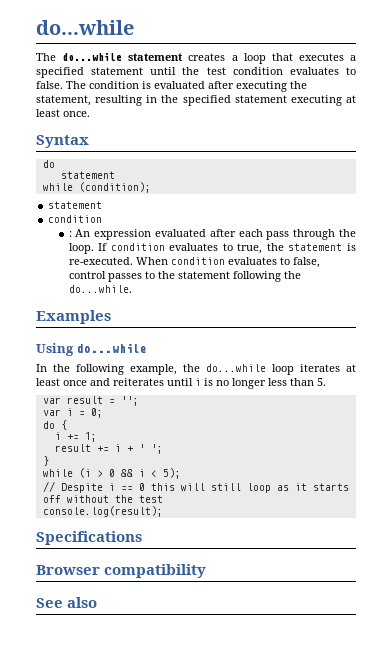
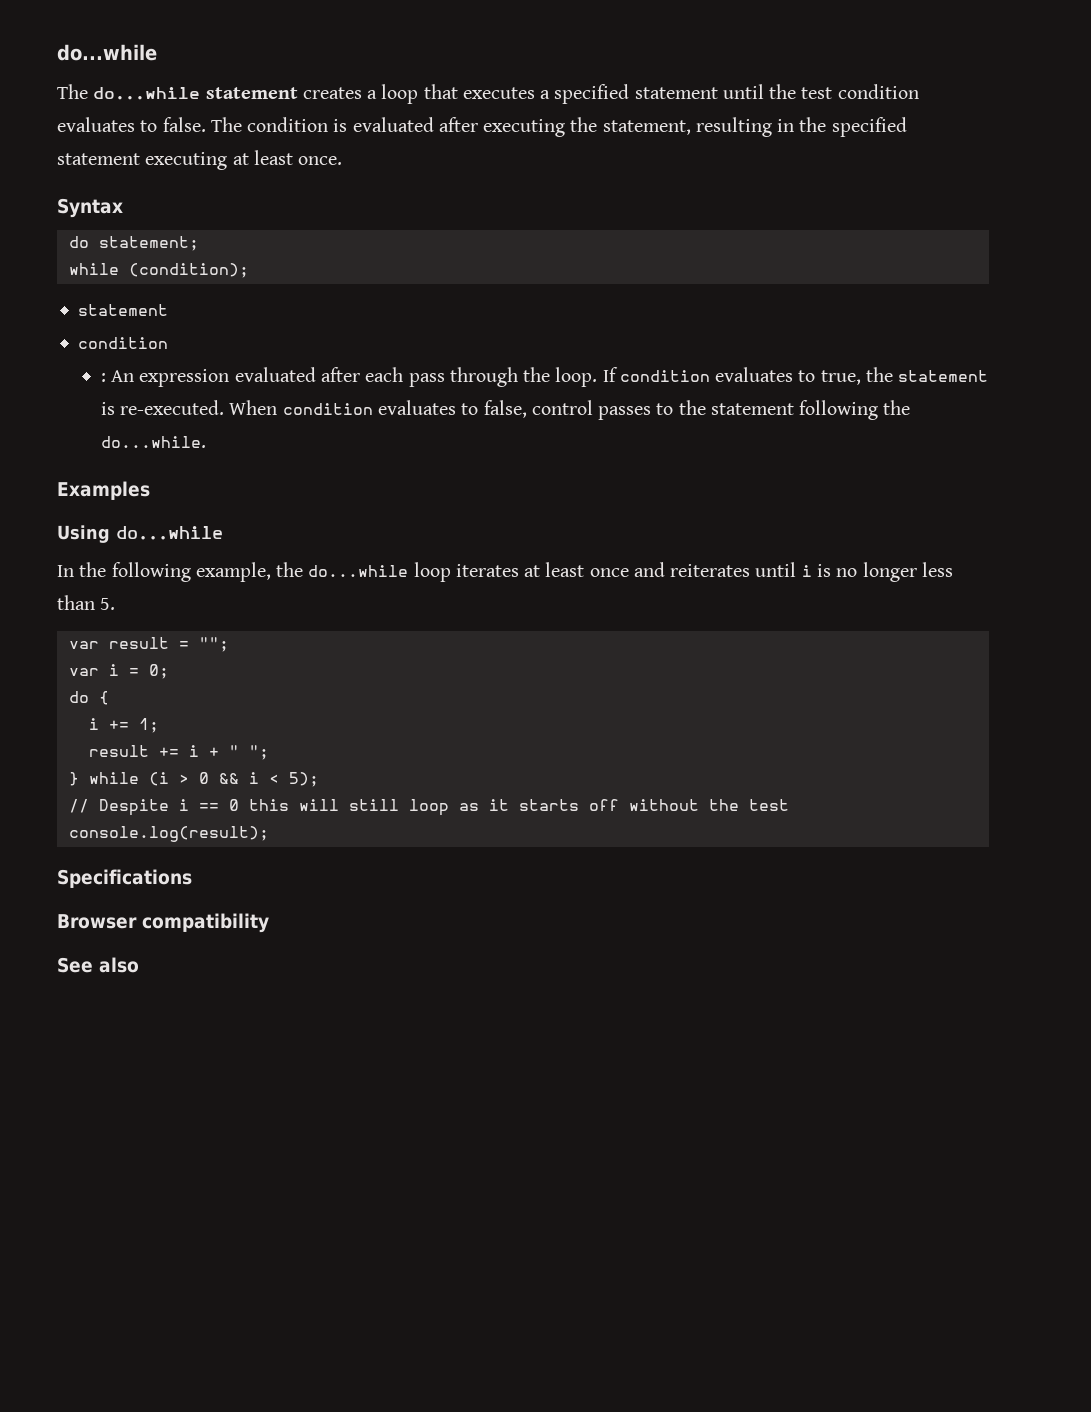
[60,171,115,179] // statement -> [98,236,199,251] statement;
[120,396,139,406] ''; -> [198,637,229,652] "";
[138,444,163,454] ' '; -> [228,745,269,760] " ";
(49, 461) // -> (79, 779) none

